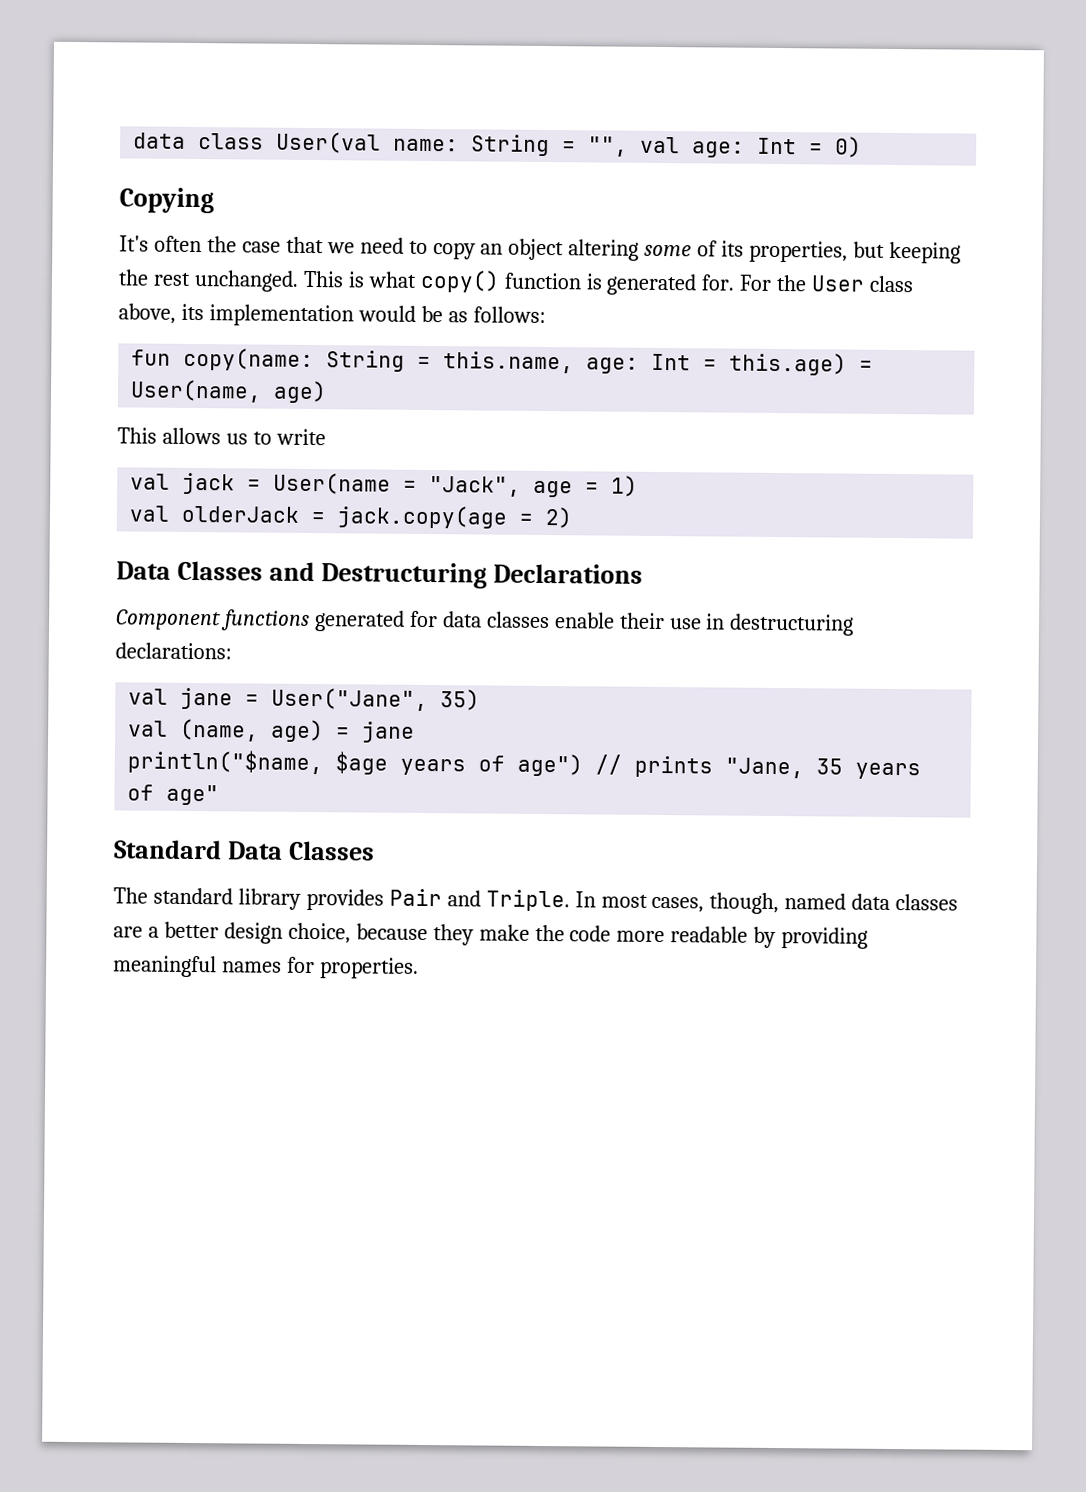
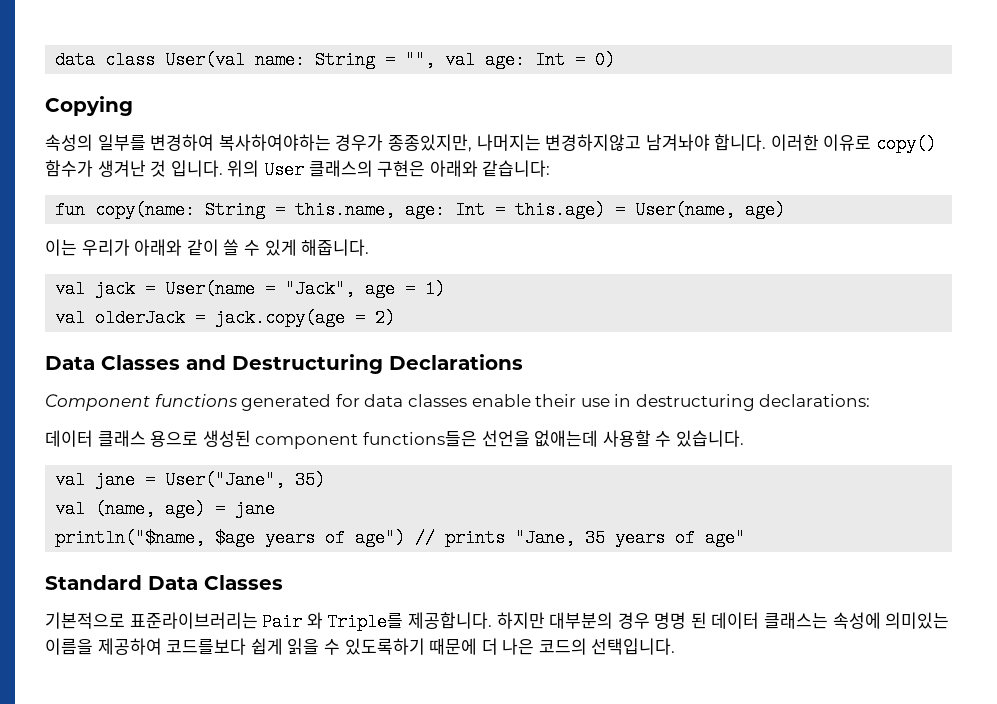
[119,235,961,264] [118,269,915,296] [118,303,546,327] It's often the case that we need to copy an object altering some of its properties, but keeping the rest unchanged. This is what copy() function is generated for. For the User class above, its implementation would be as follows: -> [45,134,937,153] [45,160,551,179] 속성의 일부를 변경하여 복사하여야하는 경우가 종종있지만, 나머지는 변경하지않고 남겨놔야 합니다. 이러한 이유로 copy() 함수가 생겨난 것 입니다. 위의 User 클래스의 구현은 아래와 같습니다:
[117,427,326,446] This allows us to write -> [45,239,370,256] 이는 우리가 아래와 같이 쓸 수 있게 해줍니다.
(232, 651) none -> [45,430,744,449] // 데이터 클래스 용으로 생성된 component functions들은 선언을 없애는데 사용할 수 있습니다.
[113,887,959,915] [113,921,869,949] [113,955,419,979] The standard library provides Pair and Triple. In most cases, though, named data classes are a better design choice, because they make the code more readable by providing meaningful names for properties. -> [45,612,950,631] [45,638,676,655] 기본적으로 표준라이브러리는 Pair 와 Triple를 제공합니다. 하지만 대부분의 경우 명명 된 데이터 클래스는 속성에 의미있는 이름을 제공하여 코드를보다 쉽게 읽을 수 있도록하기 때문에 더 나은 코드의 선택입니다.

